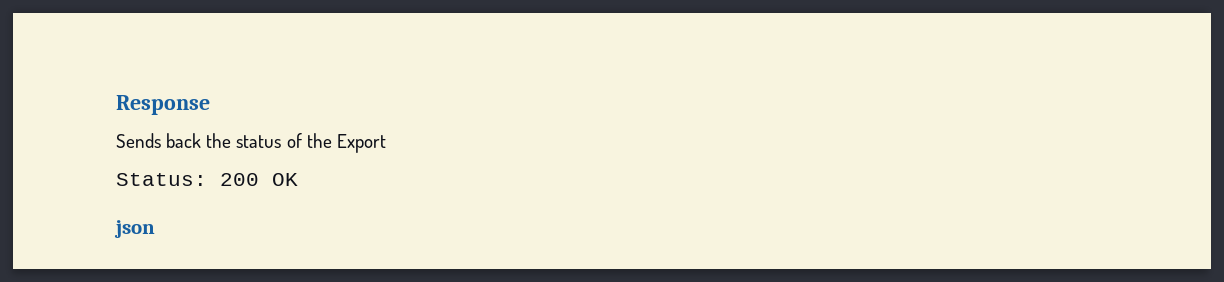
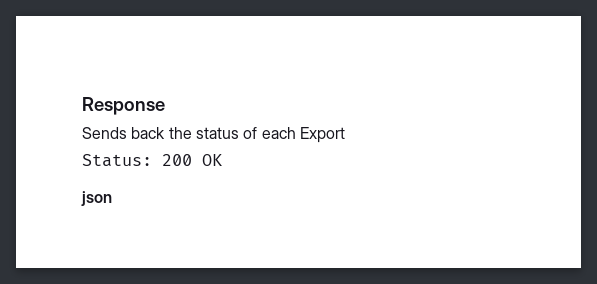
[306,133,332,148] the -> [261,127,296,139] each

